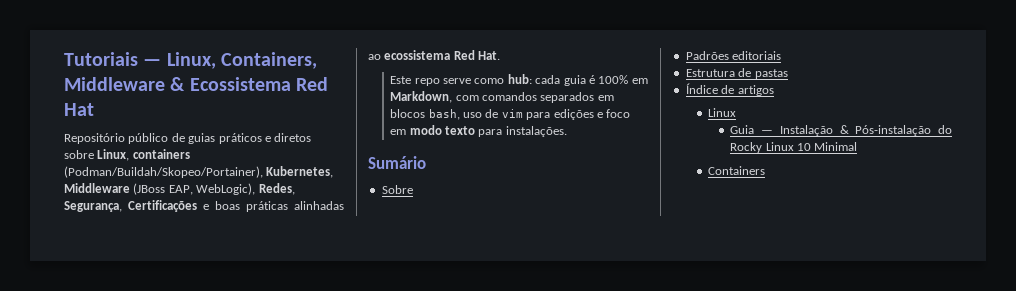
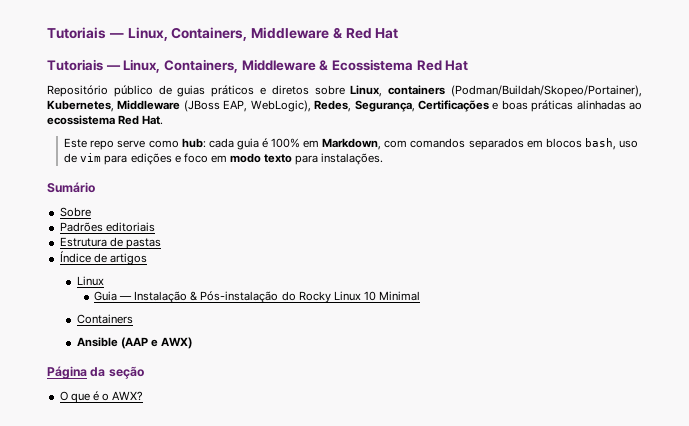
[64,52,317,69] [64,77,186,91] Tutoriais — Linux, Containers, Middleware & -> [47,27,399,41] [47,59,329,73] Tutoriais — Linux, Containers, Middleware & Red Hat // Tutoriais — Linux, Containers, Middleware &
(766, 170) none -> [76,337,193,349] [47,366,144,379] [59,391,144,403] // Ansible (AAP e AWX) // Página da seção // O que é o AWX?

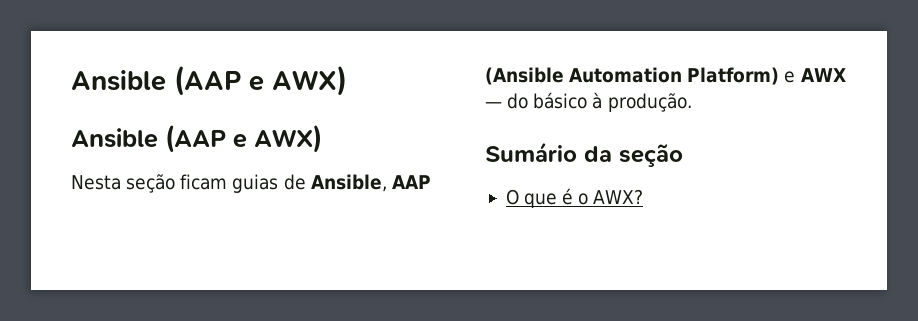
[47,27,399,41] [47,59,469,73] [47,85,642,97] [47,100,642,112] [47,115,164,125] [64,138,638,150] [64,153,384,165] [47,182,95,193] [59,207,91,217] [59,222,155,232] [59,237,161,249] [59,251,147,265] [76,276,104,286] [94,291,420,303] [76,314,133,324] [76,337,193,349] [47,366,87,379] Tutoriais — Linux, Containers, Middleware & Red Hat // Tutoriais — Linux, Containers, Middleware & Ecossistema Red Hat // Repositório público de guias práticos e diretos sobre Linux, containers (Podman/Buildah/Skopeo/Portainer), Kubernetes, Middleware (JBoss EAP, WebLogic), Redes, Segurança, Certificações e boas práticas alinhadas ao ecossistema Red Hat. // Este repo serve como hub: cada guia é 100% em Markdown, com comandos separados em blocos bash, uso de vim para edições e foco em modo texto para instalações. // Sumário // Sobre // Padrões editoriais // Estrutura de pastas // Índice de artigos // Linux // Guia — Instalação & Pós-instalação do Rocky Linux 10 Minimal // Containers // Ansible (AAP e AWX) // Página -> [71,65,347,96] [71,124,322,153] [71,174,431,193] [485,67,846,85] [485,92,692,112] [485,142,577,162] Ansible (AAP e AWX) // Ansible (AAP e AWX) // Nesta seção ficam guias de Ansible, AAP (Ansible Automation Platform) e AWX — do básico à produção. // Sumário

